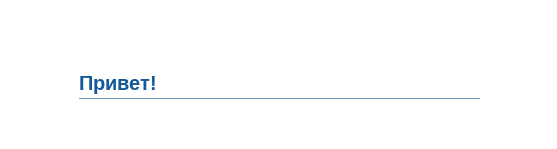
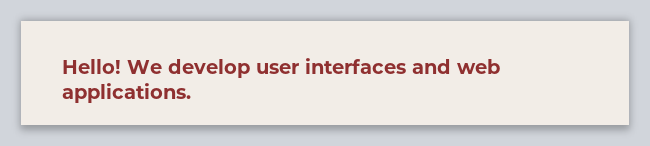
[79,76,157,94] Привет! -> [62,58,500,78] [62,83,191,103] Hello! We develop user interfaces and web applications.

